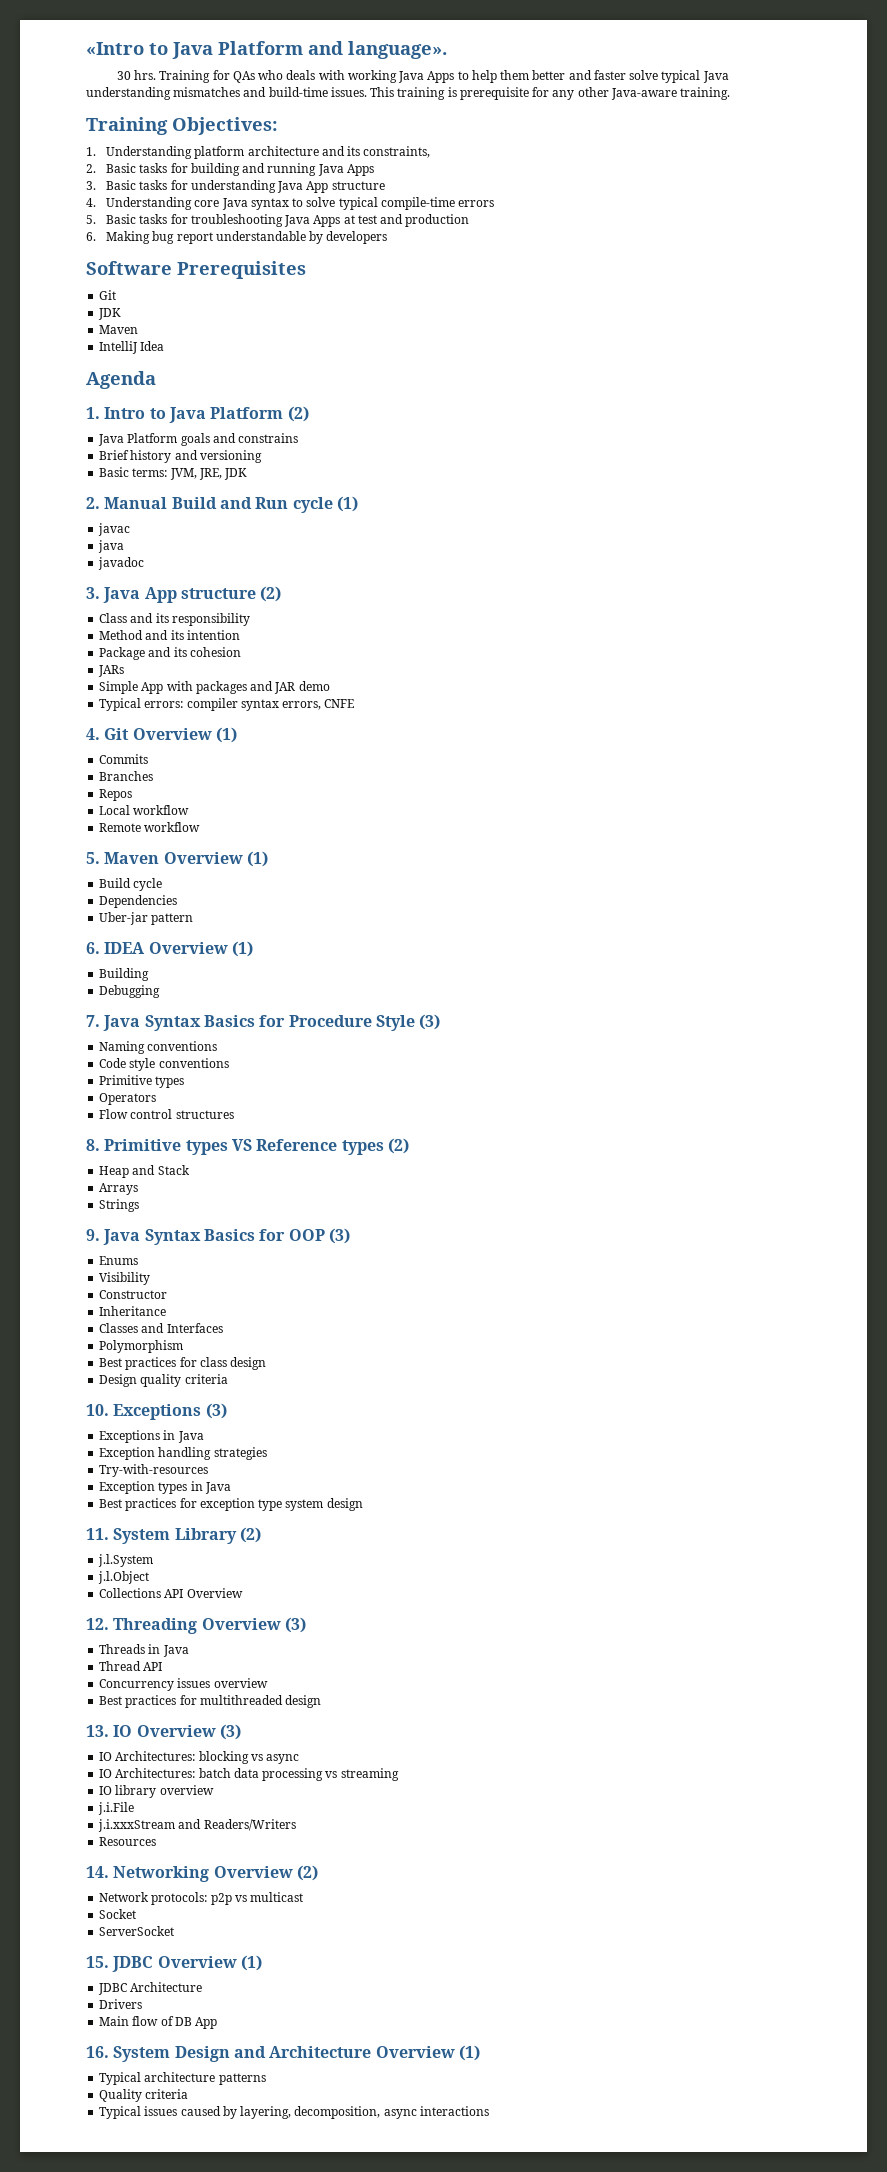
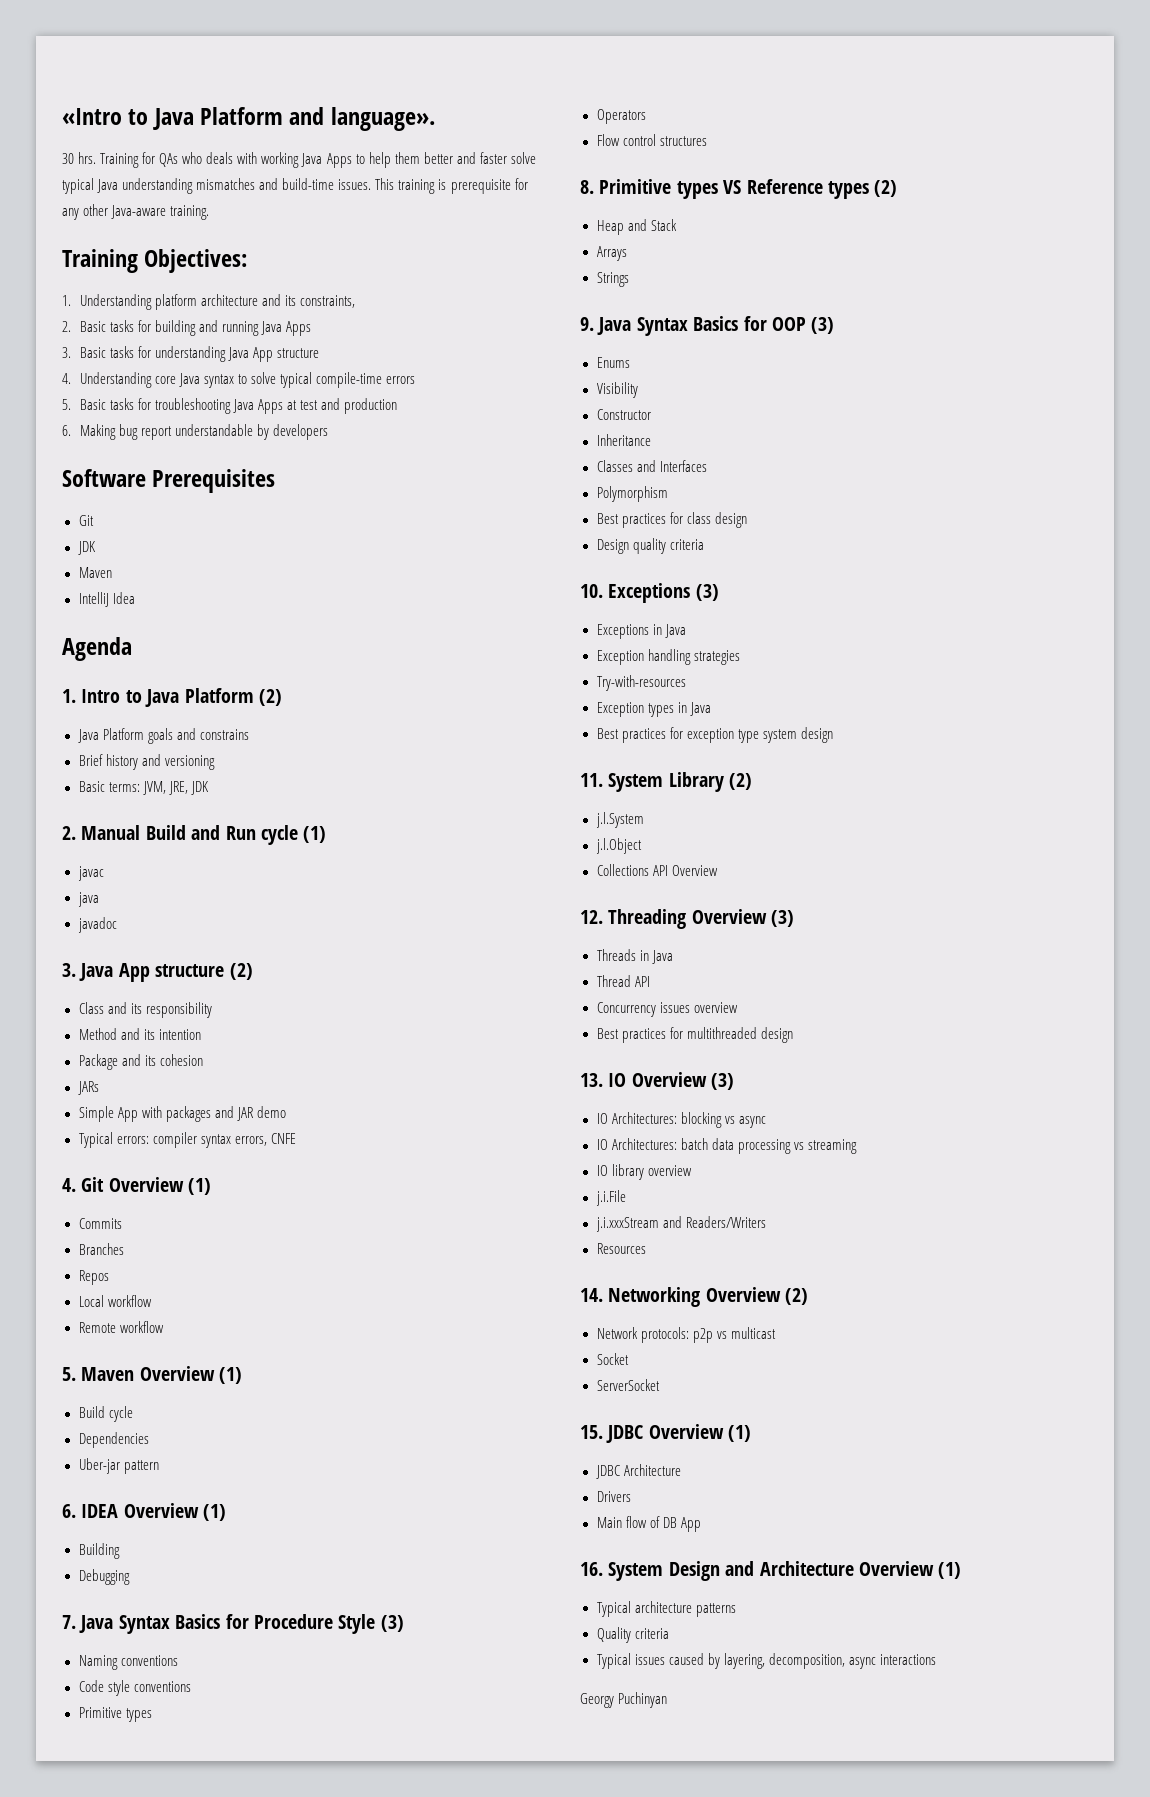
(489, 2111) none -> [580,1692,668,1708] // Georgy Puchinyan

